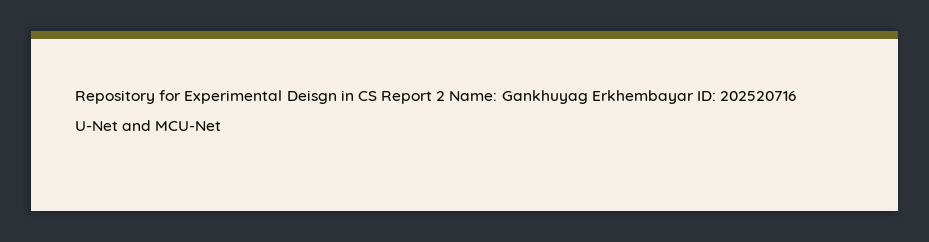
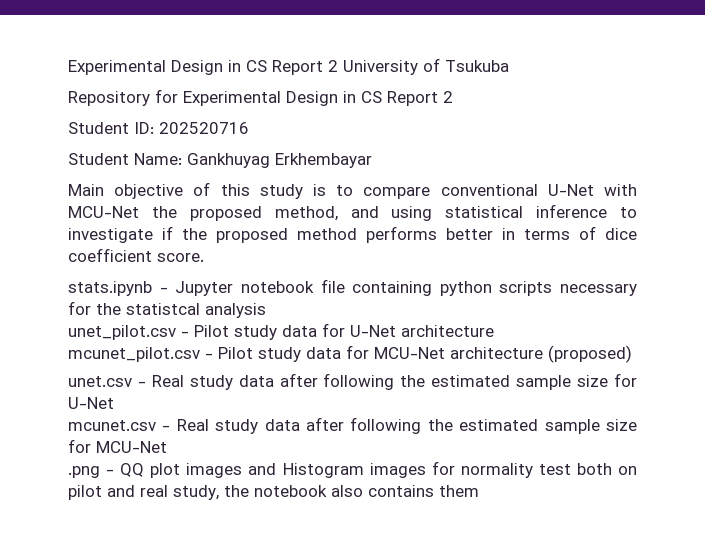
[75,90,797,104] [75,120,222,131] Repository for Experimental Deisgn in CS Report 2 Name: Gankhuyag Erkhembayar ID: 202520716 // U-Net and MCU-Net -> [68,58,509,75] [68,89,453,106] [68,122,249,134] [68,153,372,168] [68,182,637,199] [68,204,637,221] [68,226,637,243] [68,248,204,262] [68,279,637,296] [68,301,266,318] [68,323,494,340] [68,345,632,363] [68,373,638,390] [68,397,114,409] [68,417,637,434] [68,439,167,453] [68,461,637,478] [68,485,479,500] Experimental Design in CS Report 2 University of Tsukuba // Repository for Experimental Design in CS Report 2 // Student ID: 202520716 // Student Name: Gankhuyag Erkhembayar // Main objective of this study is to compare conventional U-Net with MCU-Net the proposed method, and using statistical inference to investigate if the proposed method performs better in terms of dice coefficient score. // stats.ipynb - Jupyter notebook file containing python scripts necessary for the statistcal analysis // unet_pilot.csv - Pilot study data for U-Net architecture // mcunet_pilot.csv - Pilot study data for MCU-Net architecture (proposed) // unet.csv - Real study data after following the estimated sample size for U-Net // mcunet.csv - Real study data after following the estimated sample size for MCU-Net // .png - QQ plot images and Histogram images for normality test both on pilot and real study, the notebook also contains them

